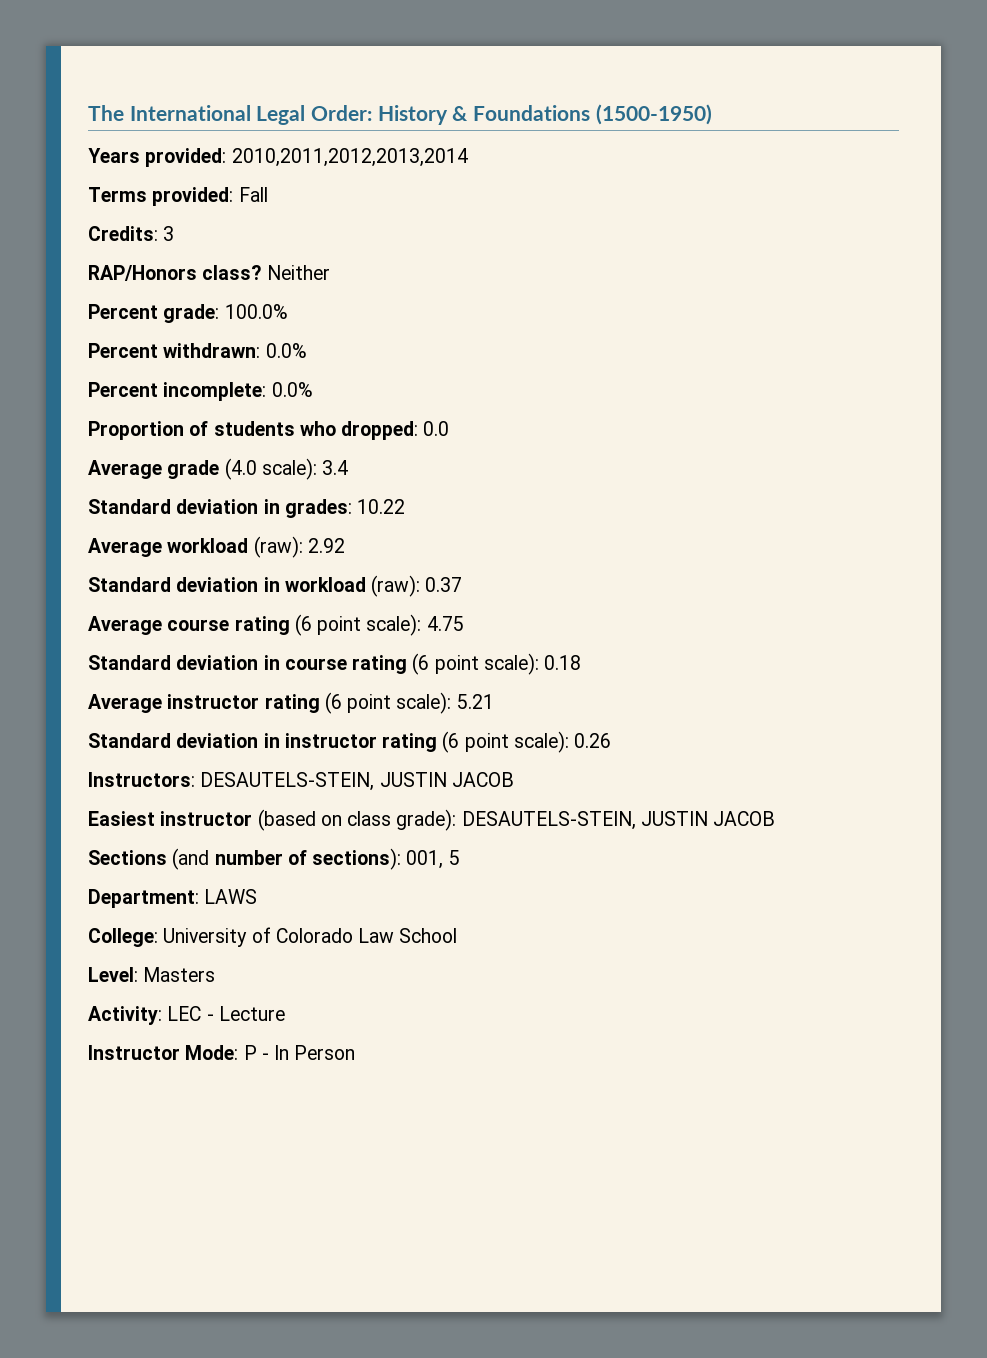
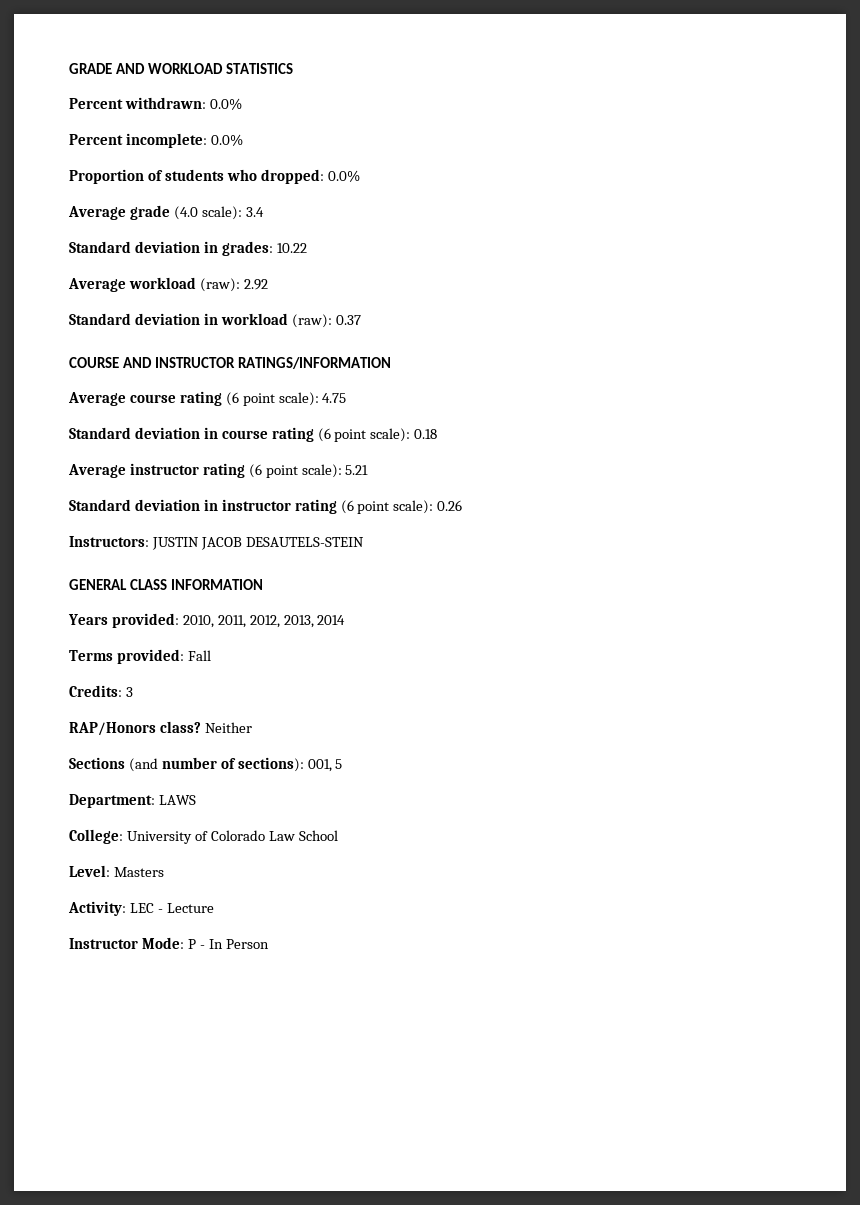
[88,104,712,125] [88,148,468,167] [88,187,268,206] [88,226,175,241] [88,265,330,281] [88,304,288,323] The International Legal Order: History & Foundations (1500-1950) // Years provided: 2010,2011,2012,2013,2014 // Terms provided: Fall // Credits: 3 // RAP/Honors class? Neither // Percent grade: 100.0% -> [69,63,294,74] GRADE AND WORKLOAD STATISTICS
[423,421,450,436] 0.0 -> [327,170,360,182] 0.0%
(463, 584) none -> [69,357,392,369] // COURSE AND INSTRUCTOR RATINGS/INFORMATION
[200,772,514,791] [88,809,776,831] DESAUTELS-STEIN, JUSTIN JACOB // Easiest instructor (based on class grade): DESAUTELS-STEIN, JUSTIN JACOB -> [151,537,364,550] [69,579,264,590] [68,613,346,628] [69,649,211,664] [69,685,133,697] [69,721,252,736] JUSTIN JACOB DESAUTELS-STEIN // GENERAL CLASS INFORMATION // Years provided: 2010, 2011, 2012, 2013, 2014 // Terms provided: Fall // Credits: 3 // RAP/Honors class? Neither

